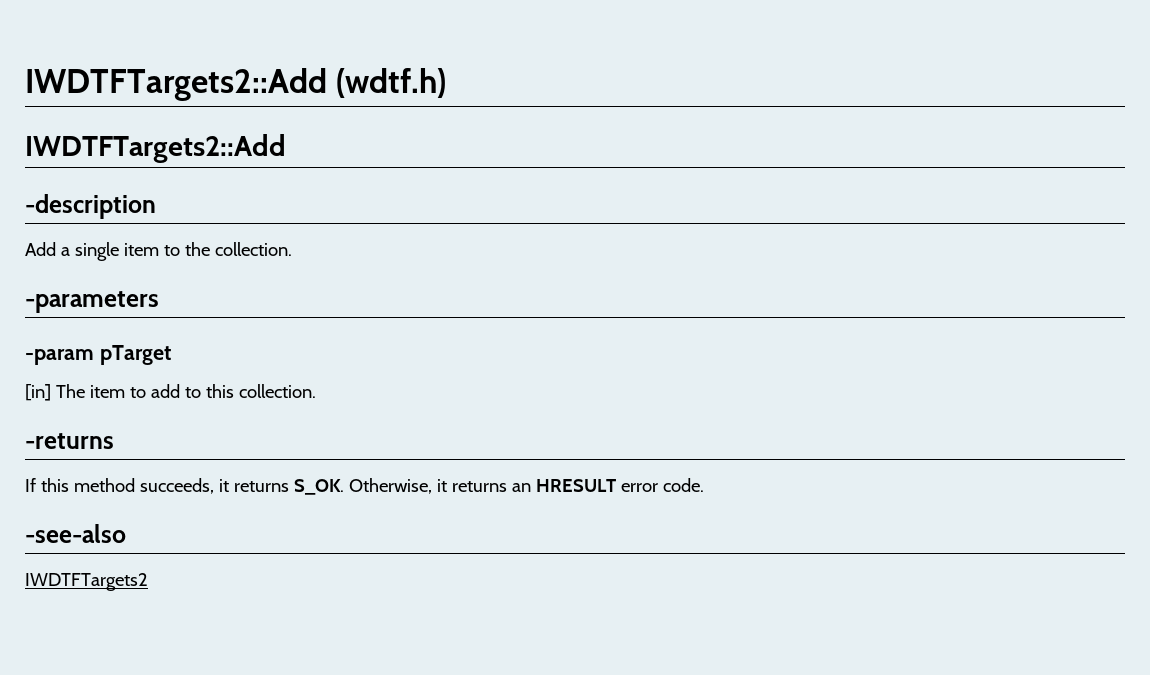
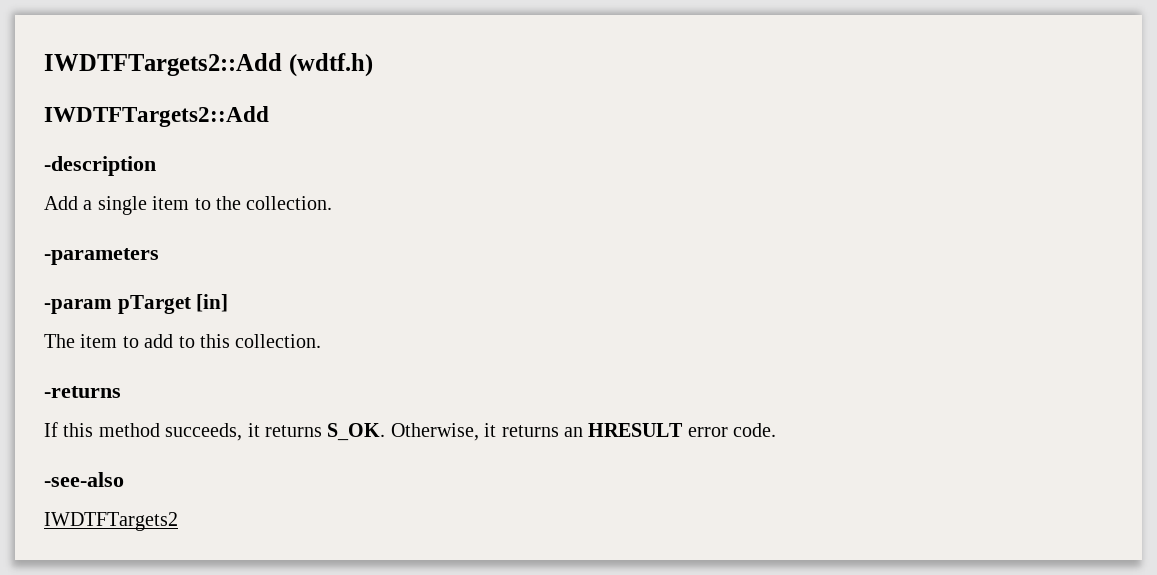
[25,384,51,401] // [in] -> [196,294,229,312] [in] //

